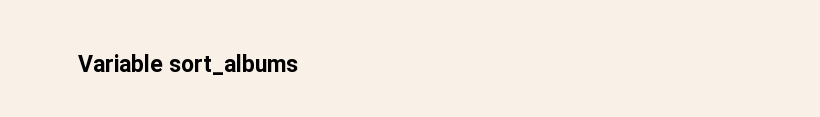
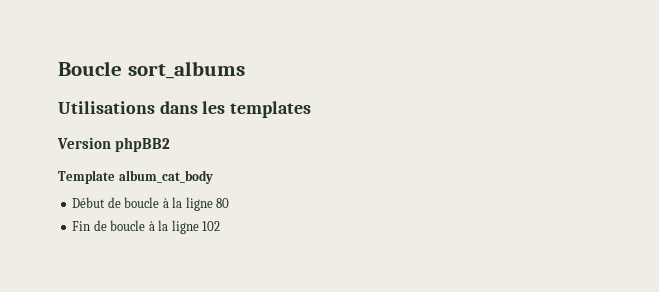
[78,54,163,72] Variable -> [58,61,122,76] Boucle
(299, 64) none -> [58,101,312,118] [57,137,171,152] [58,170,213,184] [72,197,230,211] [72,220,221,234] // Utilisations dans les templates // Version phpBB2 // Template album_cat_body // Début de boucle à la ligne 80 // Fin de boucle à la ligne 102

